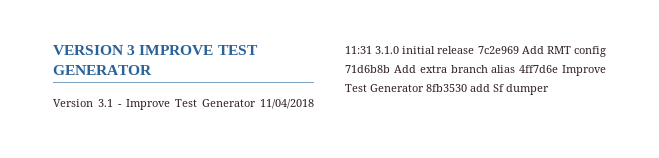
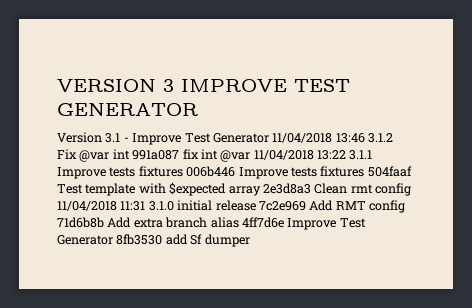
(314, 104) none -> [335,133,393,143] [57,149,373,162] [57,166,412,179] [57,182,411,196] [57,201,117,211] 13:46 3.1.2 Fix @var int 991a087 fix int @var 11/04/2018 13:22 3.1.1 Improve tests fixtures 006b446 Improve tests fixtures 504faaf Test template with $expected array 2e3d8a3 Clean rmt config 11/04/2018

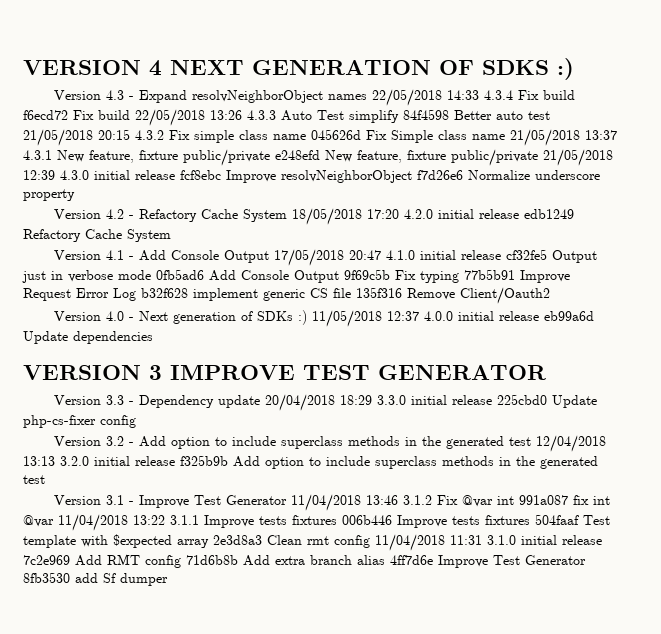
[57,79,350,92] [57,103,198,116] VERSION 3 IMPROVE TEST GENERATOR -> [23,58,574,80] [53,89,575,106] [23,109,550,126] [23,129,617,146] [23,149,613,166] [23,170,600,183] [23,189,75,201] [53,208,574,225] [23,229,171,242] [53,249,597,266] [22,269,570,283] [23,287,550,304] [53,310,594,327] [23,331,153,344] [23,365,546,380] [53,394,597,411] [23,415,136,428] [53,435,606,452] [23,455,598,469] [23,475,45,484] VERSION 4 NEXT GENERATION OF SDKS :) // Version 4.3 - Expand resolvNeighborObject names 22/05/2018 14:33 4.3.4 Fix build f6ecd72 Fix build 22/05/2018 13:26 4.3.3 Auto Test simplify 84f4598 Better auto test 21/05/2018 20:15 4.3.2 Fix simple class name 045626d Fix Simple class name 21/05/2018 13:37 4.3.1 New feature, fixture public/private e248efd New feature, fixture public/private 21/05/2018 12:39 4.3.0 initial release fcf8ebc Improve resolvNeighborObject f7d26e6 Normalize underscore property // Version 4.2 - Refactory Cache System 18/05/2018 17:20 4.2.0 initial release edb1249 Refactory Cache System // Version 4.1 - Add Console Output 17/05/2018 20:47 4.1.0 initial release cf32fe5 Output just in verbose mode 0fb5ad6 Add Console Output 9f69c5b Fix typing 77b5b91 Improve Request Error Log b32f628 implement generic CS file 135f316 Remove Client/Oauth2 // Version 4.0 - Next generation of SDKs :) 11/05/2018 12:37 4.0.0 initial release eb99a6d Update dependencies // VERSION 3 IMPROVE TEST GENERATOR // Version 3.3 - Dependency update 20/04/2018 18:29 3.3.0 initial release 225cbd0 Update php-cs-fixer config // Version 3.2 - Add option to include superclass methods in the generated test 12/04/2018 13:13 3.2.0 initial release f325b9b Add option to include superclass methods in the generated test

